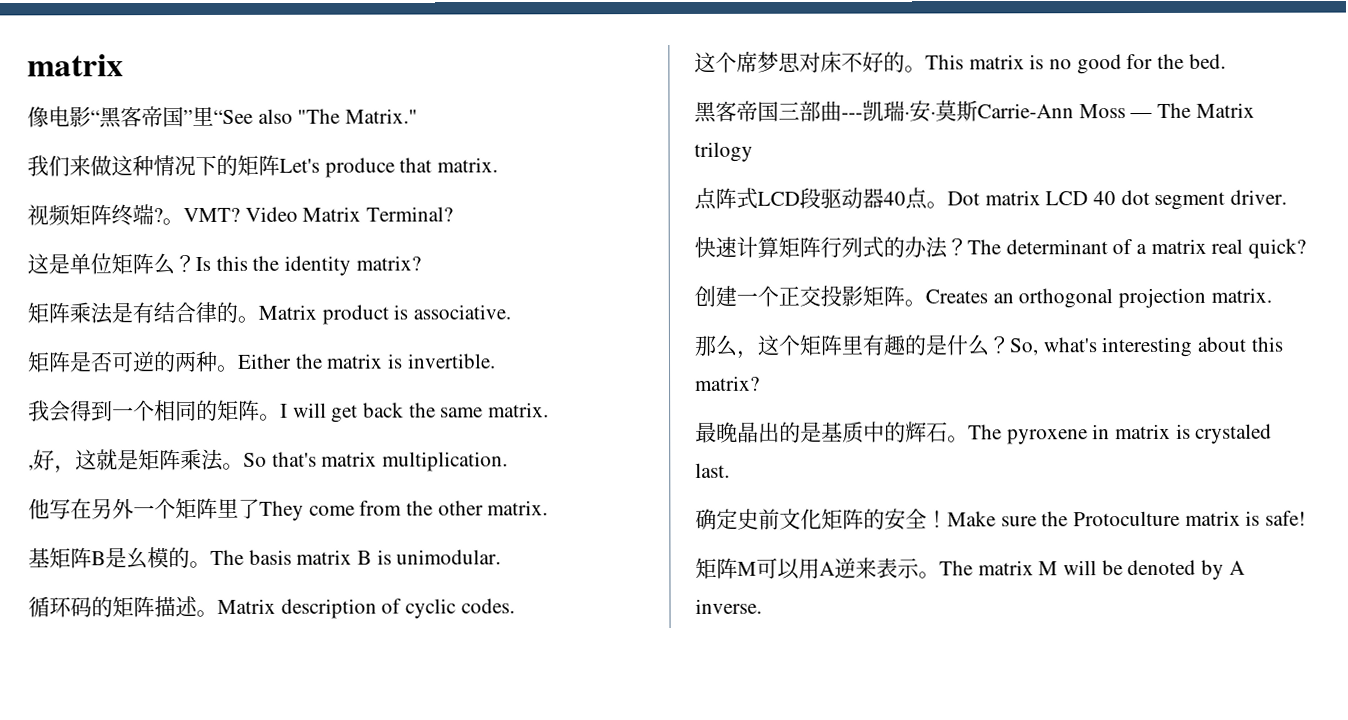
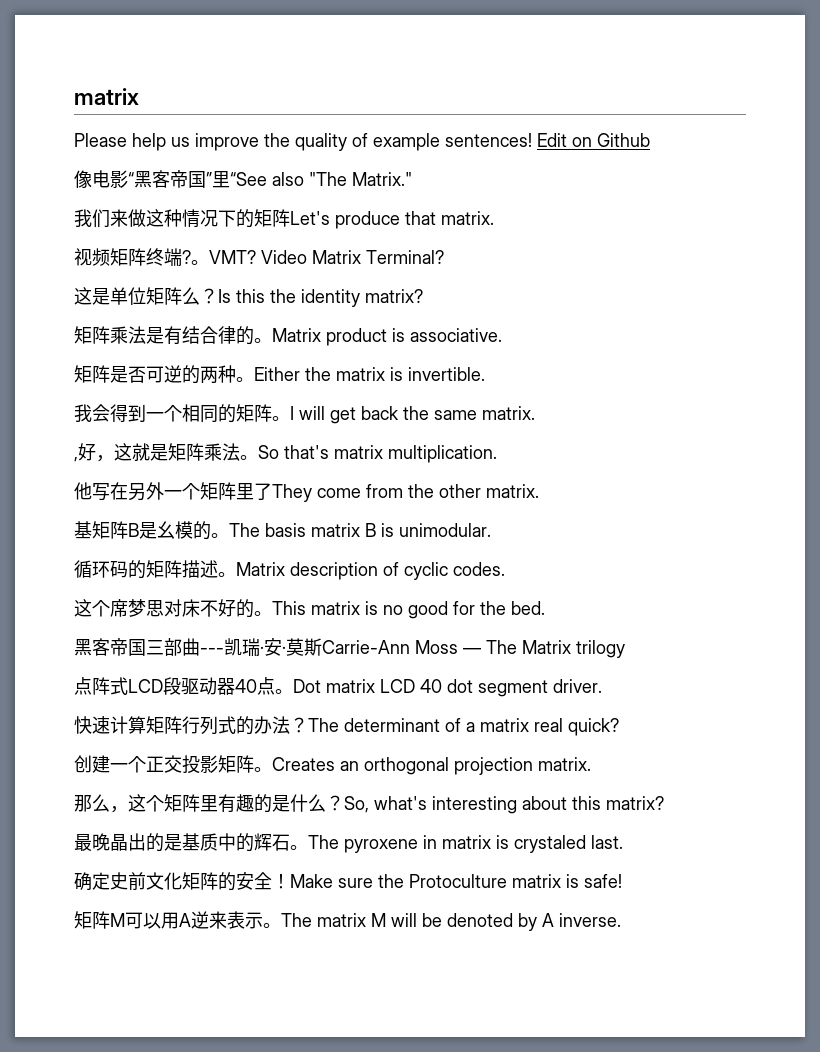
[27,54,124,77] matrix -> [74,88,139,105] [74,133,650,151] matrix // Please help us improve the quality of example sentences! Edit on Github

